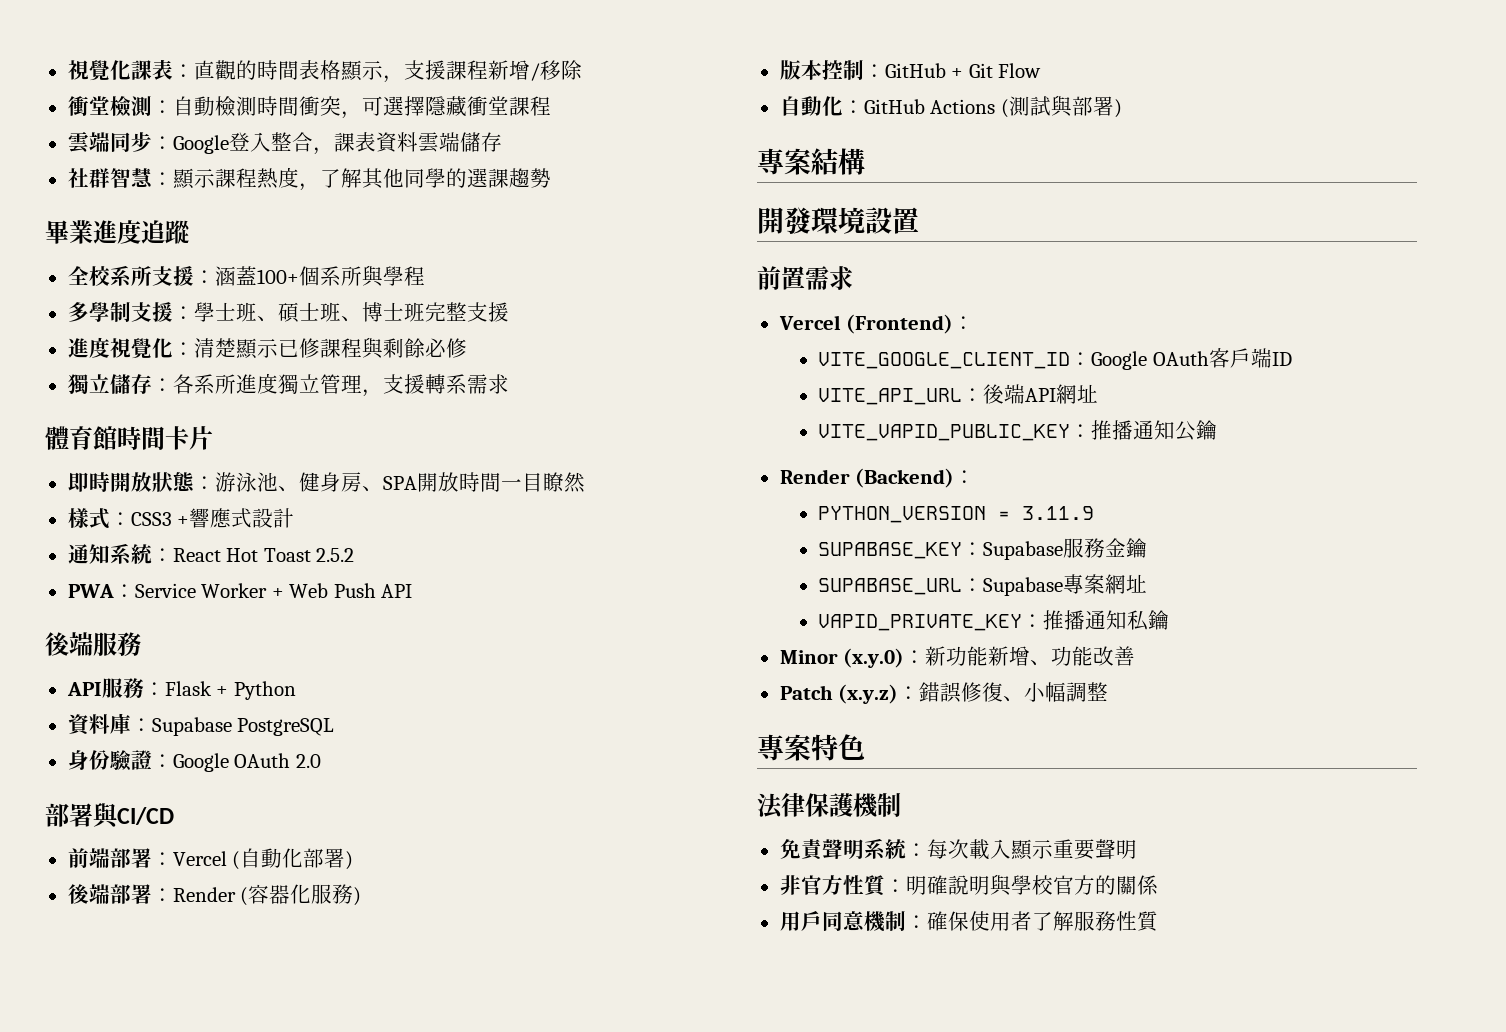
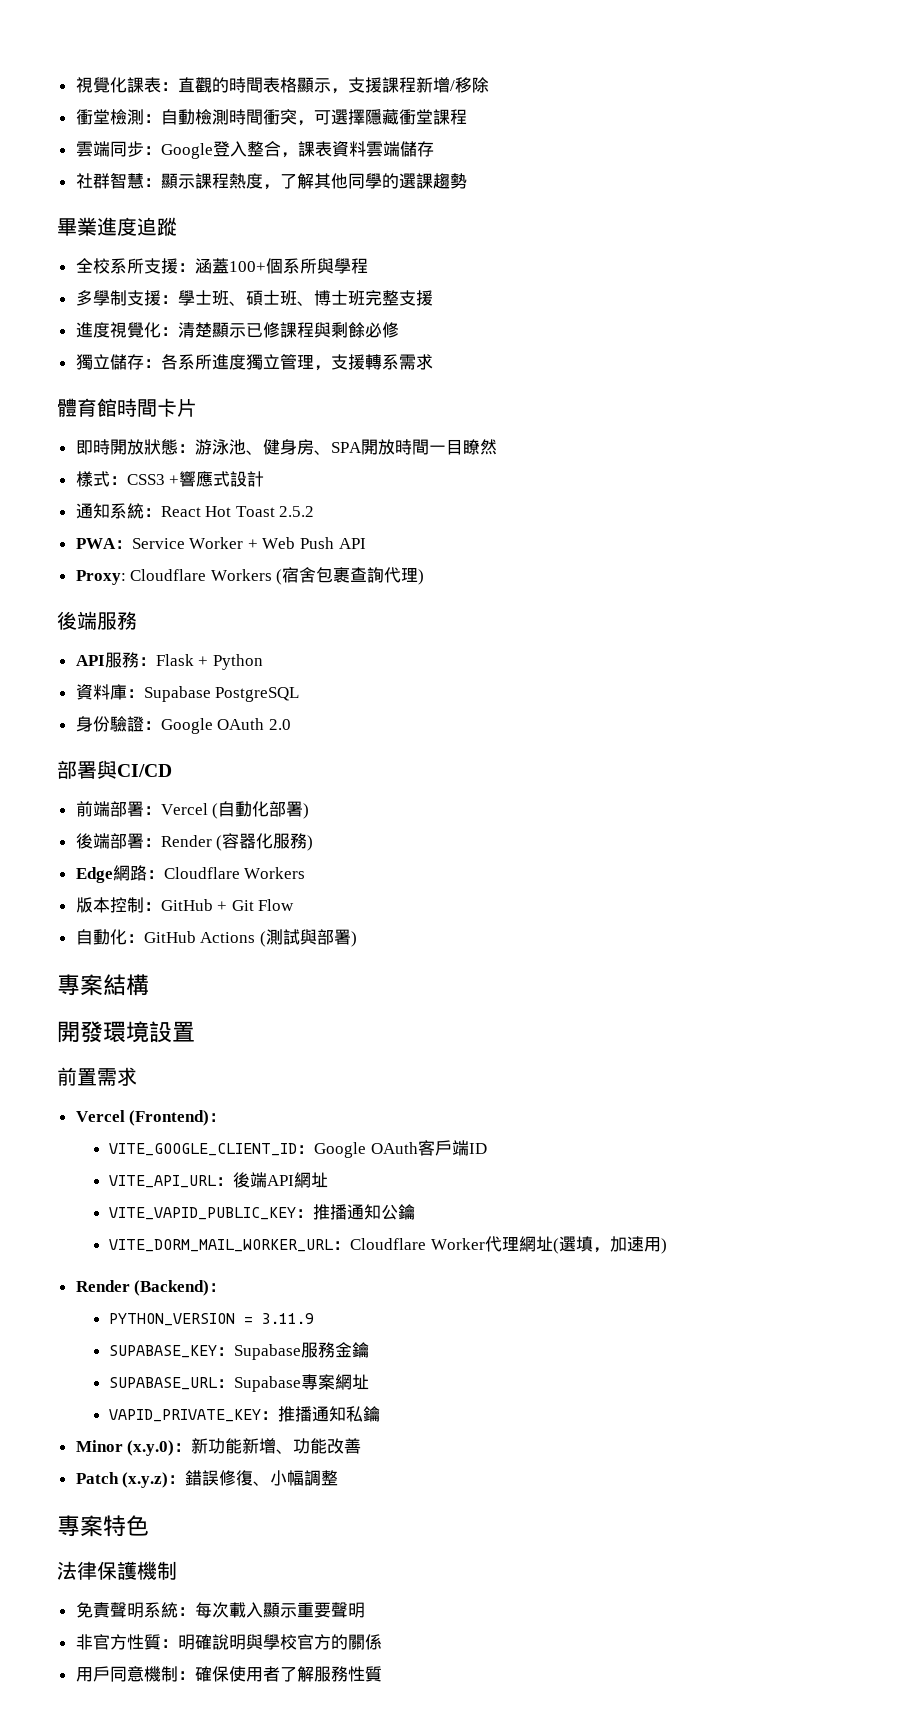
(413, 591) none -> [75,567,425,585] // Proxy: Cloudflare Workers (宿舍包裹查詢代理)
(362, 896) none -> [75,865,306,883] // Edge網路：Cloudflare Workers
(1218, 430) none -> [108,1236,667,1254] // VITE_DORM_MAIL_WORKER_URL：Cloudflare Worker代理網址(選填，加速用)

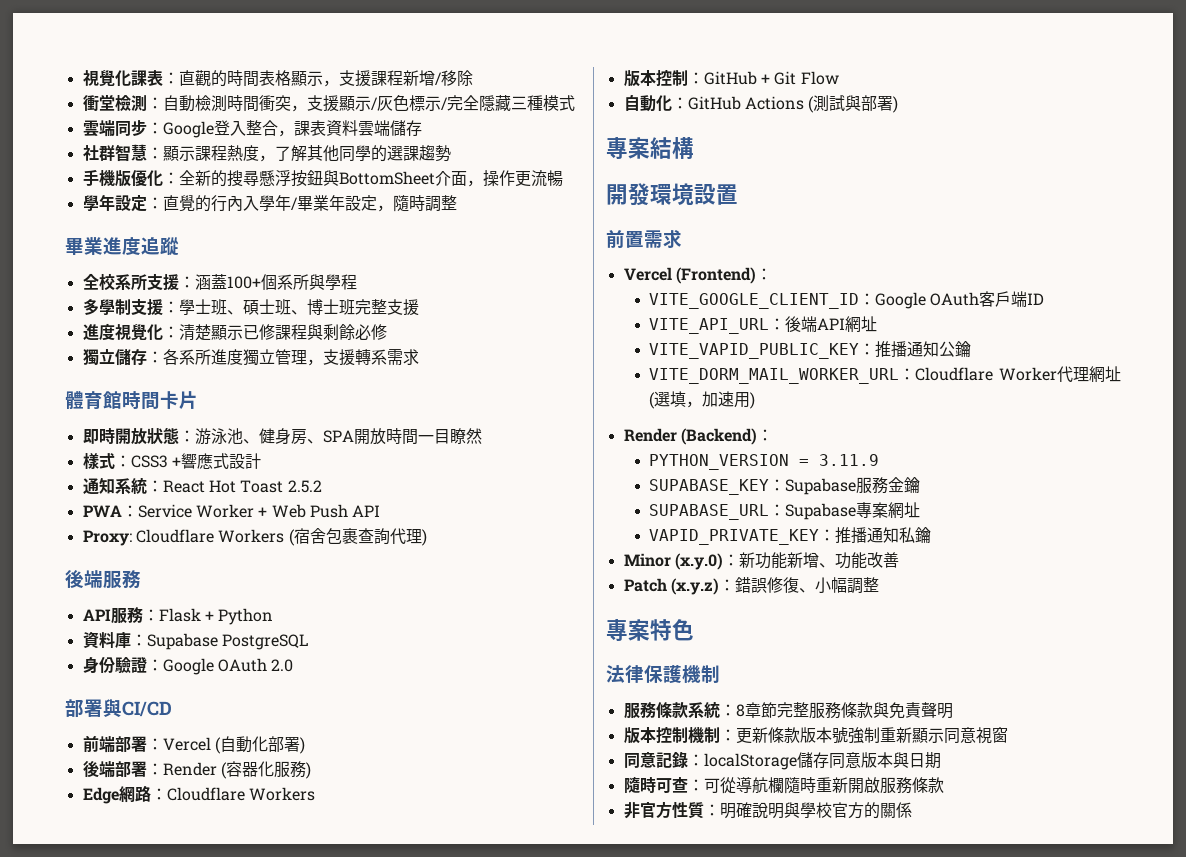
[313,109,467,125] 可選擇隱藏衝堂課程 -> [306,95,575,112] 支援顯示/灰色標示/完全隱藏三種模式
(467, 181) none -> [82,169,563,187] [82,194,457,212] // 手機版優化：全新的搜尋懸浮按鈕與BottomSheet介面，操作更流暢 // 學年設定：直覺的行內入學年/畢業年設定，隨時調整
[75,1602,365,1618] 免責聲明系統：每次載入顯示重要聲明 -> [623,702,953,719] [623,726,1008,744] [623,751,941,770] [623,776,944,794] 服務條款系統：8章節完整服務條款與免責聲明 // 版本控制機制：更新條款版本號強制重新顯示同意視窗 // 同意記錄：localStorage儲存同意版本與日期 // 隨時可查：可從導航欄隨時重新開啟服務條款
[75,1666,382,1682] // 用戶同意機制：確保使用者了解服務性質 -> (912, 810) none

